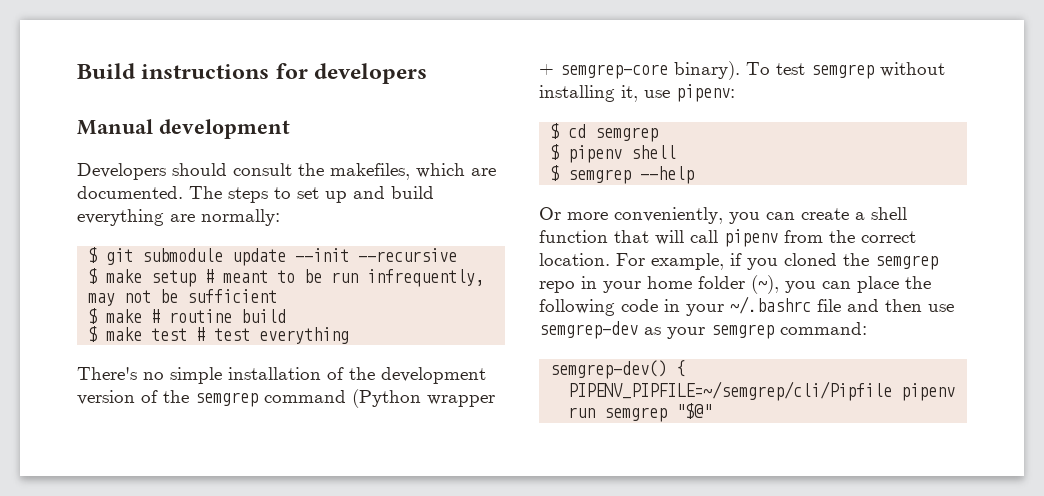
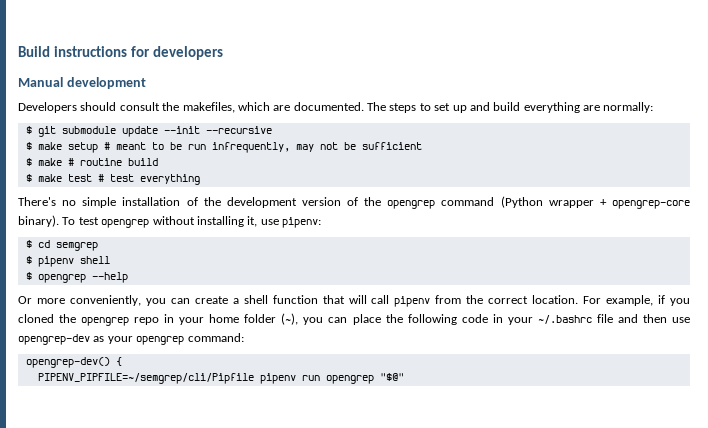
[195,392,258,407] semgrep -> [387,200,436,209] opengrep
[560,64,668,79] semgrep-core -> [611,200,690,209] opengrep-core
[811,64,874,79] semgrep -> [101,219,150,228] opengrep
[568,169,632,184] semgrep -> [37,274,86,283] opengrep
[875,255,938,270] semgrep -> [81,317,130,326] opengrep
[539,321,638,339] semgrep-dev -> [18,334,90,345] opengrep-dev
[711,324,774,339] semgrep -> [136,336,185,345] opengrep
[550,360,668,379] semgrep-dev() -> [25,357,110,368] opengrep-dev()
[604,407,668,422] semgrep -> [325,375,374,384] opengrep

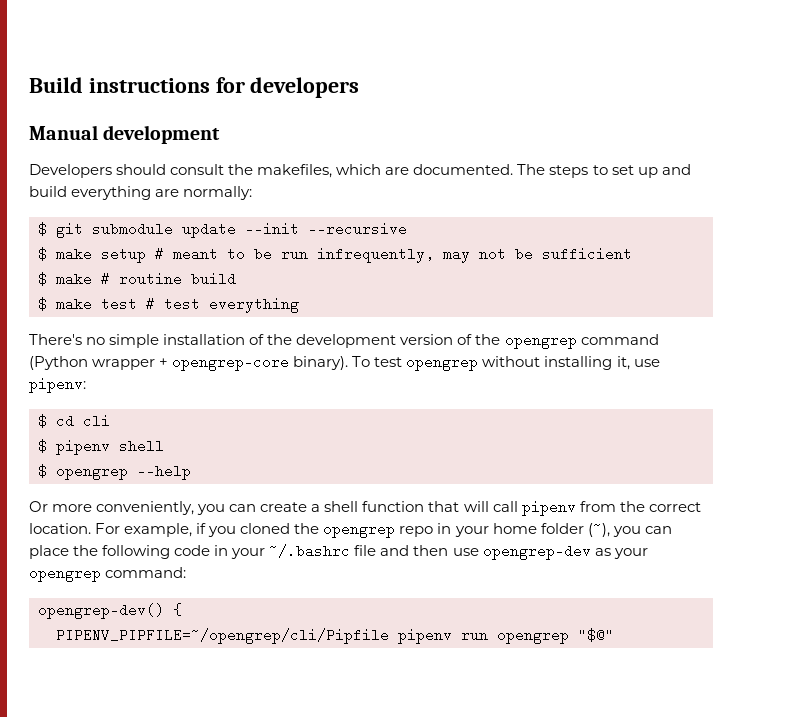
[55,242,98,251] semgrep -> [83,414,110,428] cli
[37,373,254,384] PIPENV_PIPFILE=~/semgrep/cli/Pipfile -> [56,628,389,644] PIPENV_PIPFILE=~/opengrep/cli/Pipfile

